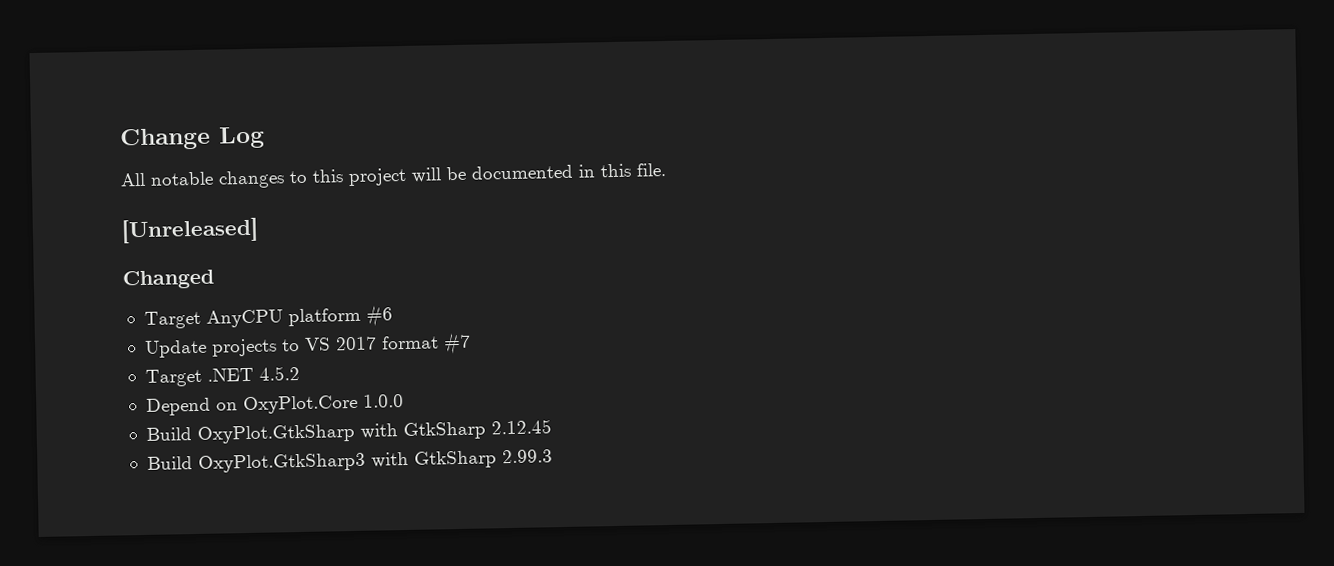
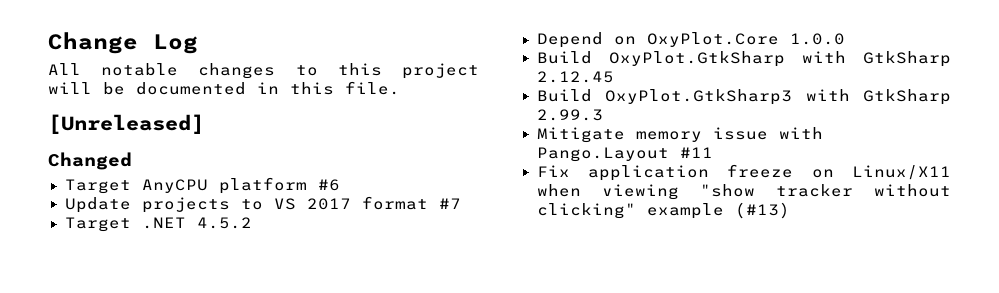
(553, 456) none -> [536,127,823,143] [536,147,713,162] [536,164,951,181] [536,184,951,200] [536,202,790,219] // Mitigate memory issue with Pango.Layout #11 // Fix application freeze on Linux/X11 when viewing "show tracker without clicking" example (#13)

